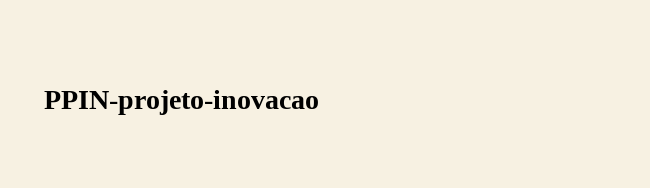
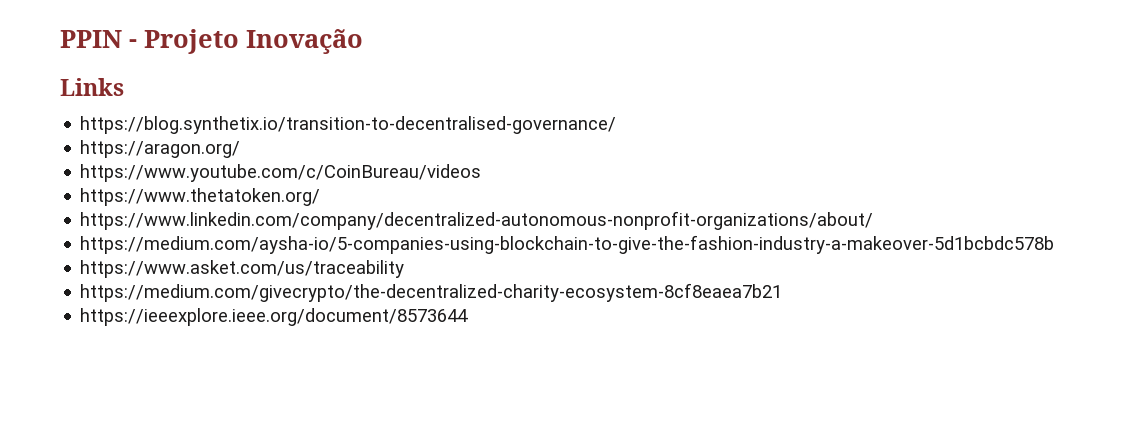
[44,90,319,115] PPIN-projeto-inovacao -> [60,29,363,54] [60,78,124,96] [80,116,617,134] [80,140,241,158] [80,164,482,182] [80,188,321,206] [80,211,874,230] [80,235,1055,254] [80,260,405,278] [80,283,783,302] [80,308,469,326] PPIN - Projeto Inovação // Links // https://blog.synthetix.io/transition-to-decentralised-governance/ // https://aragon.org/ // https://www.youtube.com/c/CoinBureau/videos // https://www.thetatoken.org/ // https://www.linkedin.com/company/decentralized-autonomous-nonprofit-organizations/about/ // https://medium.com/aysha-io/5-companies-using-blockchain-to-give-the-fashion-industry-a-makeover-5d1bcbdc578b // https://www.asket.com/us/traceability // https://medium.com/givecrypto/the-decentralized-charity-ecosystem-8cf8eaea7b21 // https://ieeexplore.ieee.org/document/8573644

